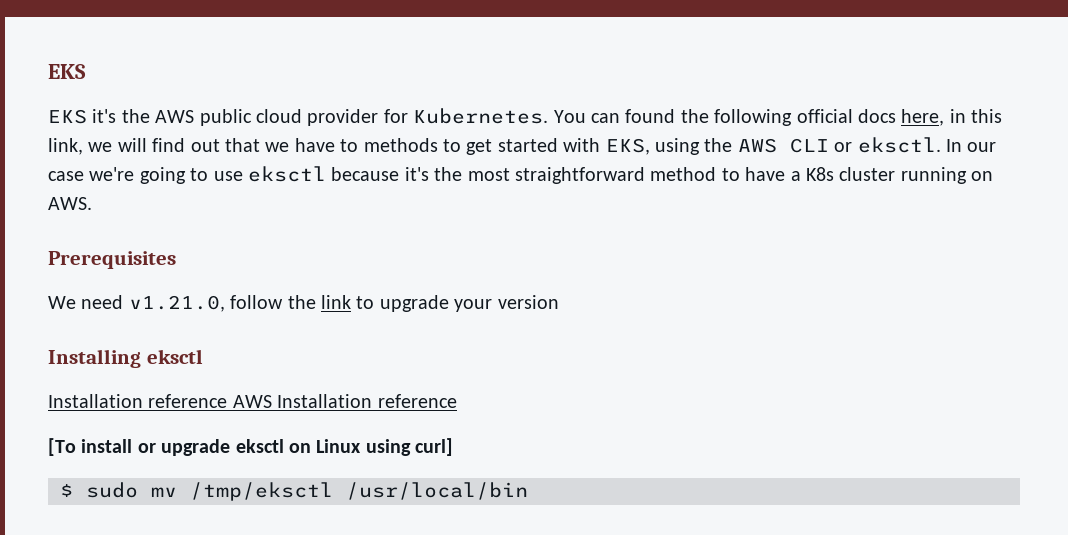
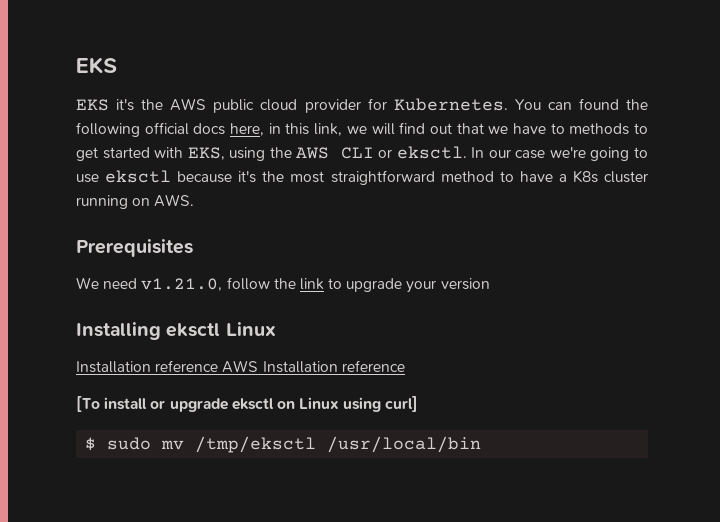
(203, 356) none -> [225,322,276,336] Linux

